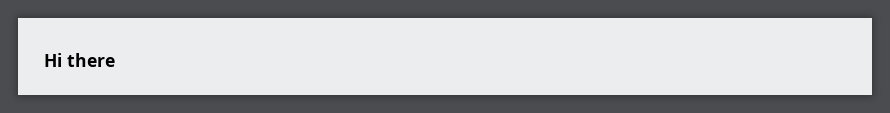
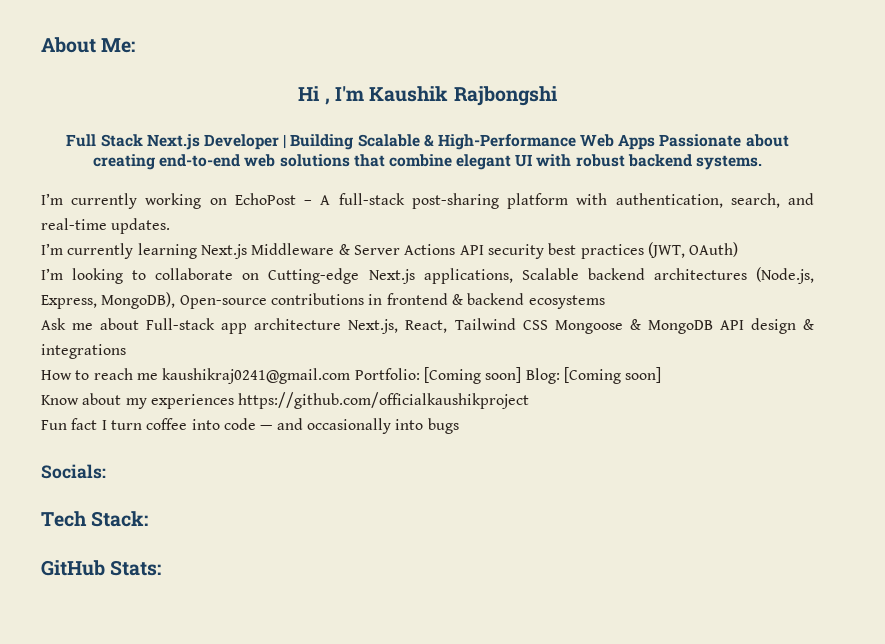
[44,53,115,67] Hi there -> [41,37,136,53] [298,86,557,106] [66,134,789,150] [92,154,763,170] [41,193,815,209] [41,218,171,234] [41,242,739,259] [41,267,815,284] [41,292,605,309] [41,318,815,334] [41,344,126,359] [41,367,662,384] [41,392,530,409] [41,418,459,434] [41,464,106,479] [41,511,149,527] [41,560,162,576] About Me: // Hi , I'm Kaushik Rajbongshi // Full Stack Next.js Developer | Building Scalable & High-Performance Web Apps Passionate about creating end-to-end web solutions that combine elegant UI with robust backend systems. // I’m currently working on EchoPost – A full-stack post-sharing platform with authentication, search, and real-time updates. // I’m currently learning Next.js Middleware & Server Actions API security best practices (JWT, OAuth) // I’m looking to collaborate on Cutting-edge Next.js applications, Scalable backend architectures (Node.js, Express, MongoDB), Open-source contributions in frontend & backend ecosystems // Ask me about Full-stack app architecture Next.js, React, Tailwind CSS Mongoose & MongoDB API design & integrations // How to reach me kaushikraj0241@gmail.com Portfolio: [Coming soon] Blog: [Coming soon] // Know about my experiences https://github.com/officialkaushikproject // Fun fact I turn coffee into code — and occasionally into bugs // Socials: // Tech Stack: // GitHub Stats:

